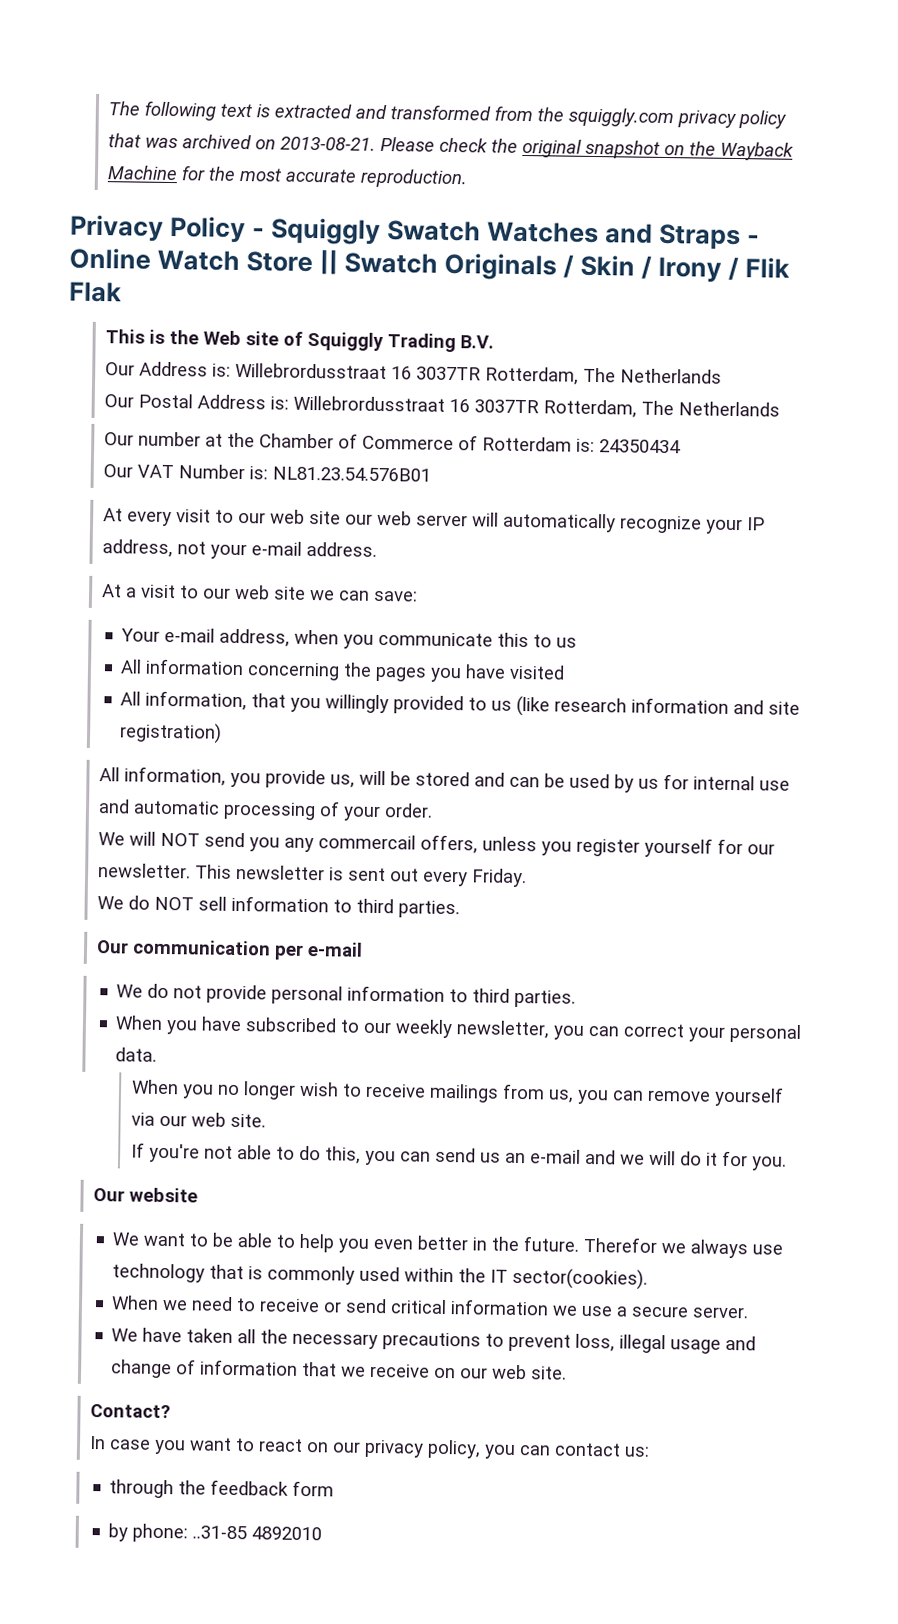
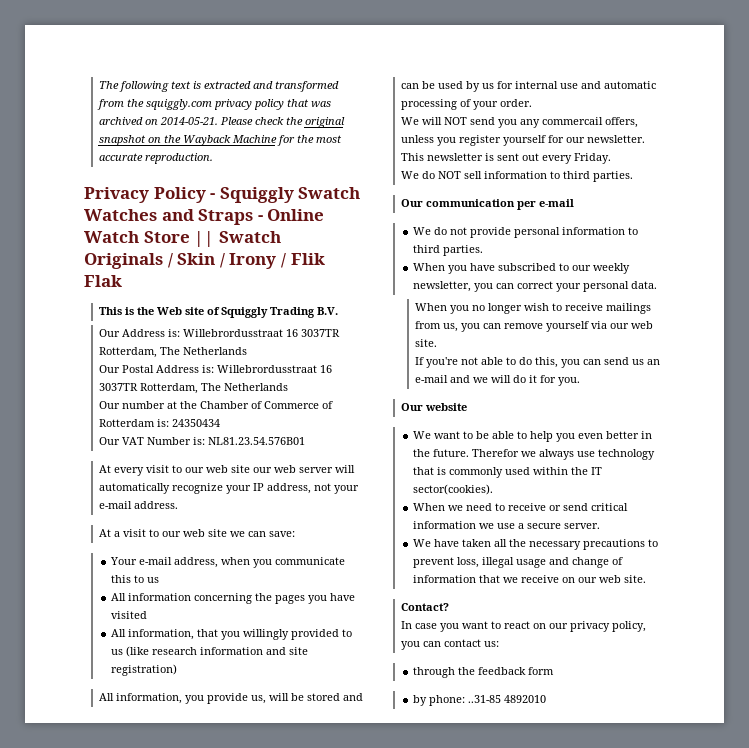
[279,136,376,151] 2013-08-21. -> [159,117,218,125] 2014-05-21.

